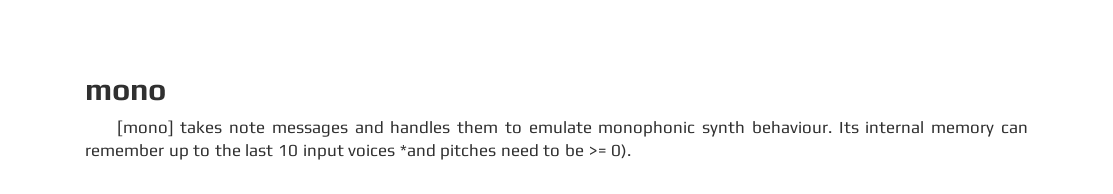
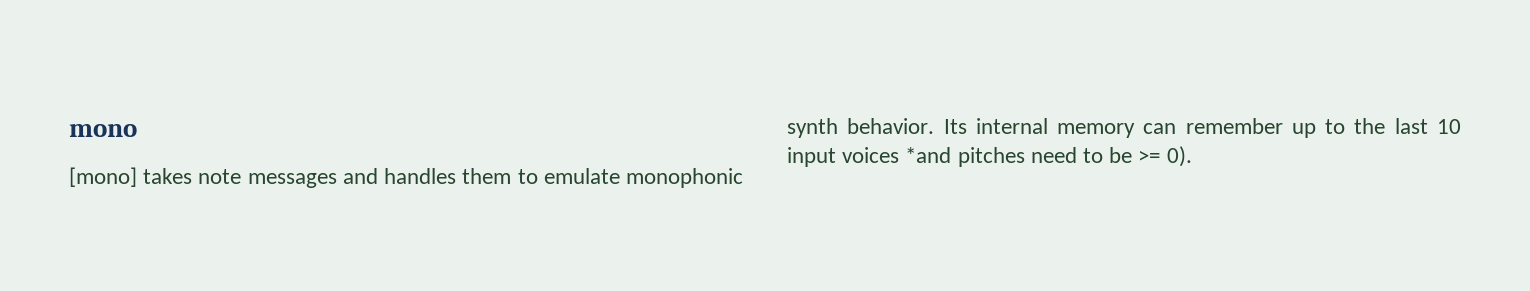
[751,121,832,134] behaviour. -> [847,118,935,134] behavior.

